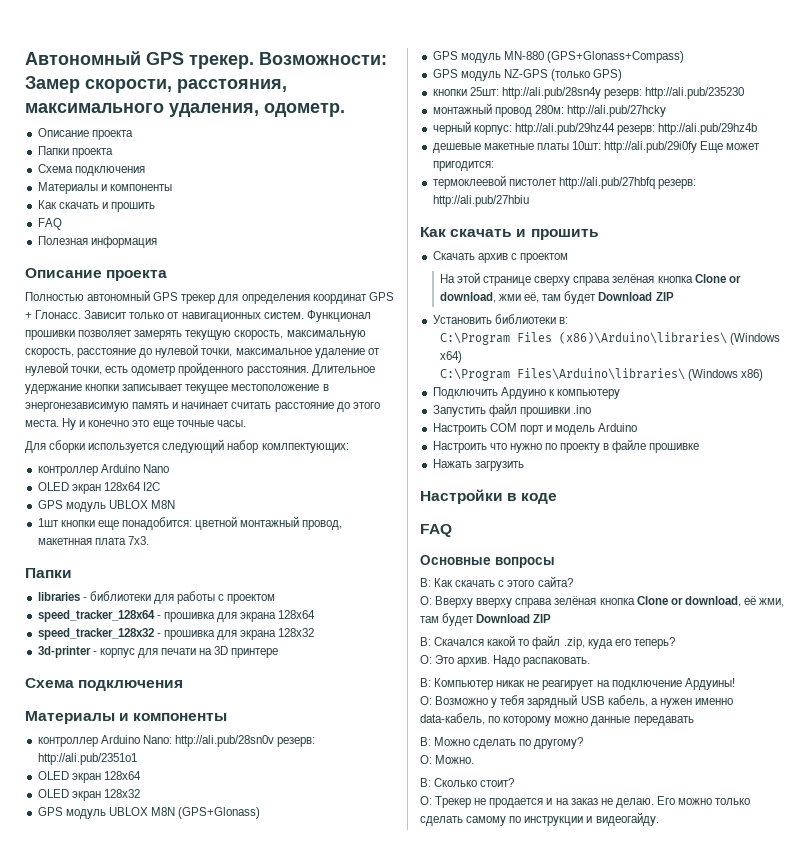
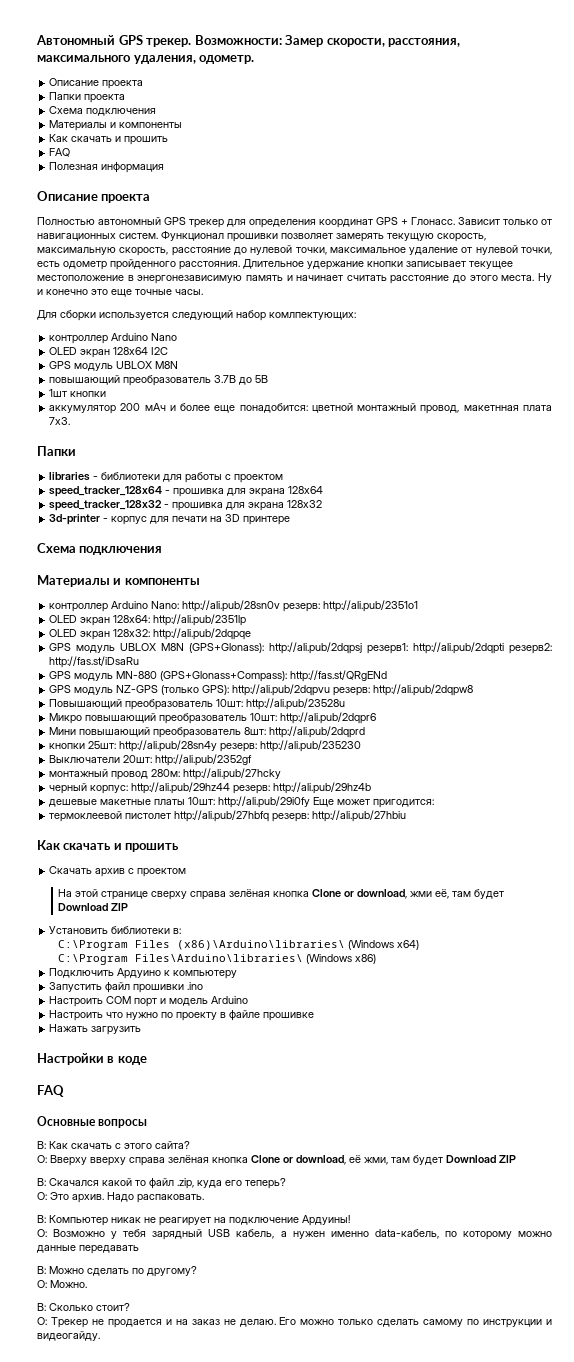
[37,518,95,527] 1шт кнопки -> [49,375,269,386] [49,389,107,397] [49,403,211,414] повышающий преобразователь 3.7В до 5В // 1шт кнопки // аккумулятор 200 мАч и более
[103,771,141,780] [37,789,140,801] [37,807,261,819] 128х64 // OLED экран 128х32 // GPS модуль UBLOX M8N (GPS+Glonass) -> [113,614,247,626] [49,628,252,640] [49,642,552,654] [49,656,140,668] 128х64: http://ali.pub/2351lp // OLED экран 128х32: http://ali.pub/2dqpqe // GPS модуль UBLOX M8N (GPS+Glonass): http://ali.pub/2dqpsj резерв1: http://ali.pub/2dqpti резерв2: http://fas.st/iDsaRu
[546,51,684,63] (GPS+Glonass+Compass) -> [160,670,388,682] (GPS+Glonass+Compass): http://fas.st/QRgENd
[593,69,623,81] GPS) -> [202,684,474,696] [49,698,346,710] [49,712,377,724] [49,726,366,738] GPS): http://ali.pub/2dqpvu резерв: http://ali.pub/2dqpw8 // Повышающий преобразователь 10шт: http://ali.pub/23528u // Микро повышающий преобразователь 10шт: http://ali.pub/2dqpr6 // Мини повышающий преобразователь 8шт: http://ali.pub/2dqprd
(745, 93) none -> [49,754,253,766] // Выключатели 20шт: http://ali.pub/2352gf

